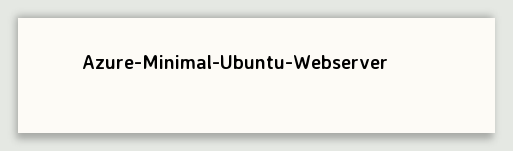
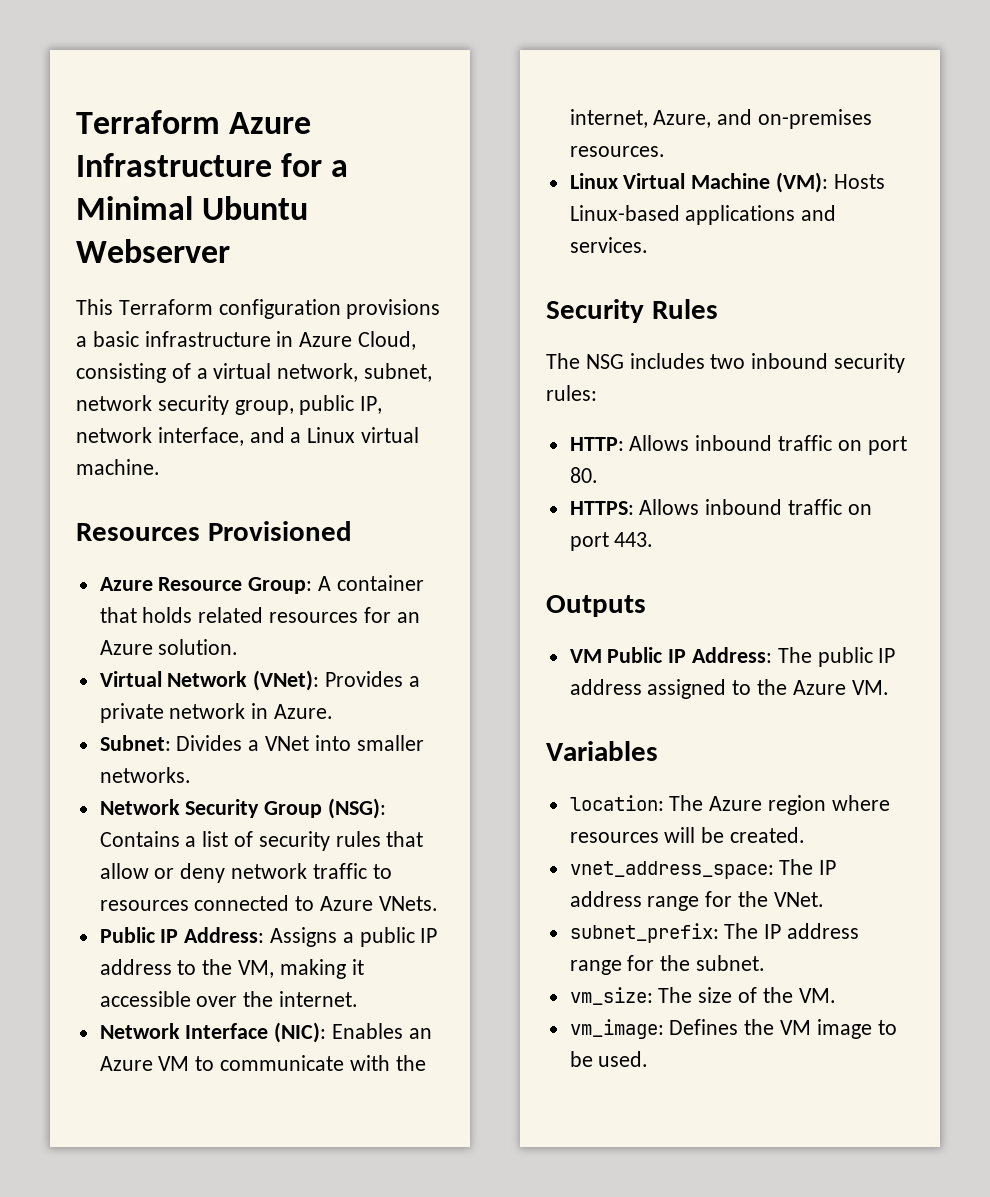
[82,55,388,69] Azure-Minimal-Ubuntu-Webserver -> [76,110,312,134] [76,153,349,177] [76,196,309,220] [76,239,230,263] [76,299,441,319] [76,331,417,350] [76,363,433,383] [76,395,383,415] [76,427,420,446] [76,459,160,475] [76,521,352,541] [99,575,424,594] [99,607,420,623] [99,639,239,655] [99,670,420,691] [99,703,334,723] [99,735,424,751] [99,767,191,783] [99,798,387,819] [99,831,424,851] [99,863,392,883] [99,895,438,911] [99,927,438,947] [99,959,364,979] [99,991,359,1007] [99,1022,432,1043] [99,1055,426,1071] [569,109,873,129] [569,146,665,157] [569,172,885,193] [569,205,837,225] [569,237,648,253] [546,299,718,323] [546,353,906,373] [546,385,597,401] [569,435,907,455] [569,467,598,483] [569,499,872,515] [569,532,654,551] [546,595,646,617] [569,647,896,667] [569,679,889,699] [546,741,658,761] [569,795,890,815] [569,827,806,843] [569,859,837,879] [569,891,824,911] [569,923,860,943] [569,955,766,975] [569,987,836,1005] [569,1019,897,1039] [569,1051,649,1067] Terraform Azure Infrastructure for a Minimal Ubuntu Webserver // This Terraform configuration provisions a basic infrastructure in Azure Cloud, consisting of a virtual network, subnet, network security group, public IP, network interface, and a Linux virtual machine. // Resources Provisioned // Azure Resource Group: A container that holds related resources for an Azure solution. // Virtual Network (VNet): Provides a private network in Azure. // Subnet: Divides a VNet into smaller networks. // Network Security Group (NSG): Contains a list of security rules that allow or deny network traffic to resources connected to Azure VNets. // Public IP Address: Assigns a public IP address to the VM, making it accessible over the internet. // Network Interface (NIC): Enables an Azure VM to communicate with the internet, Azure, and on-premises resources. // Linux Virtual Machine (VM): Hosts Linux-based applications and services. // Security Rules // The NSG includes two inbound security rules: // HTTP: Allows inbound traffic on port 80. // HTTPS: Allows inbound traffic on port 443. // Outputs // VM Public IP Address: The public IP address assigned to the Azure VM. // Variables // location: The Azure region where resources will be created. // vnet_address_space: The IP address range for the VNet. // subnet_prefix: The IP address range for the subnet. // vm_size: The size of the VM. // vm_image: Defines the VM image to be used.

